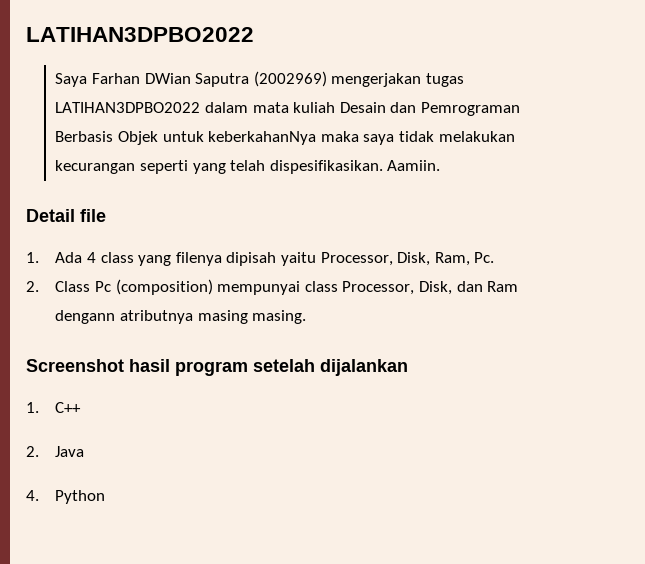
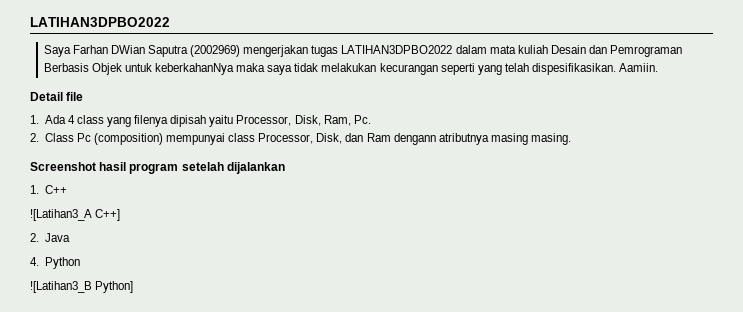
(82, 407) none -> [30,209,121,221] // ![Latihan3_A C++]
(106, 497) none -> [30,281,134,293] // ![Latihan3_B Python]

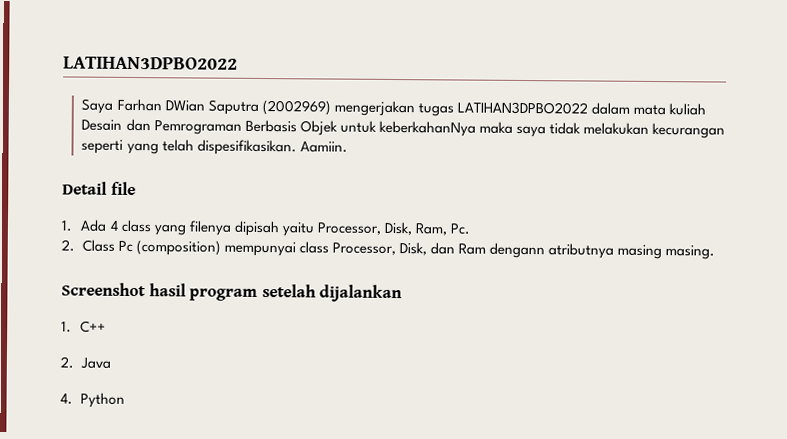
[30,209,121,221] // ![Latihan3_A C++] -> (107, 326) none
[30,281,134,293] // ![Latihan3_B Python] -> (125, 400) none

